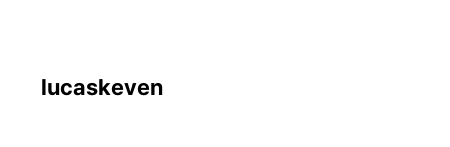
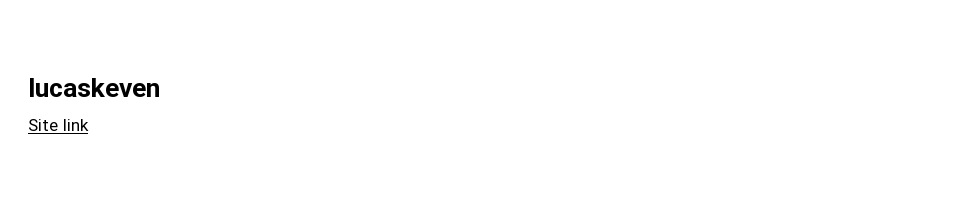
(163, 87) none -> [28,119,89,131] // Site link

